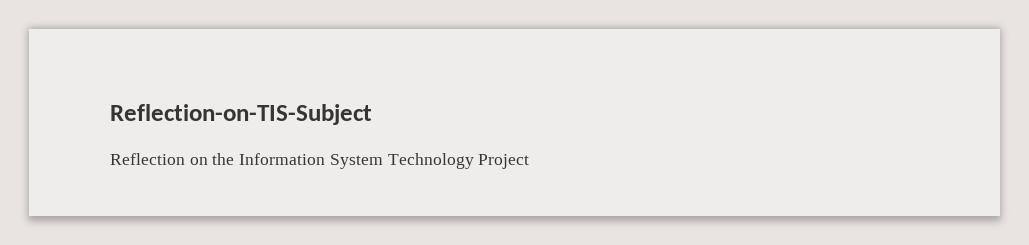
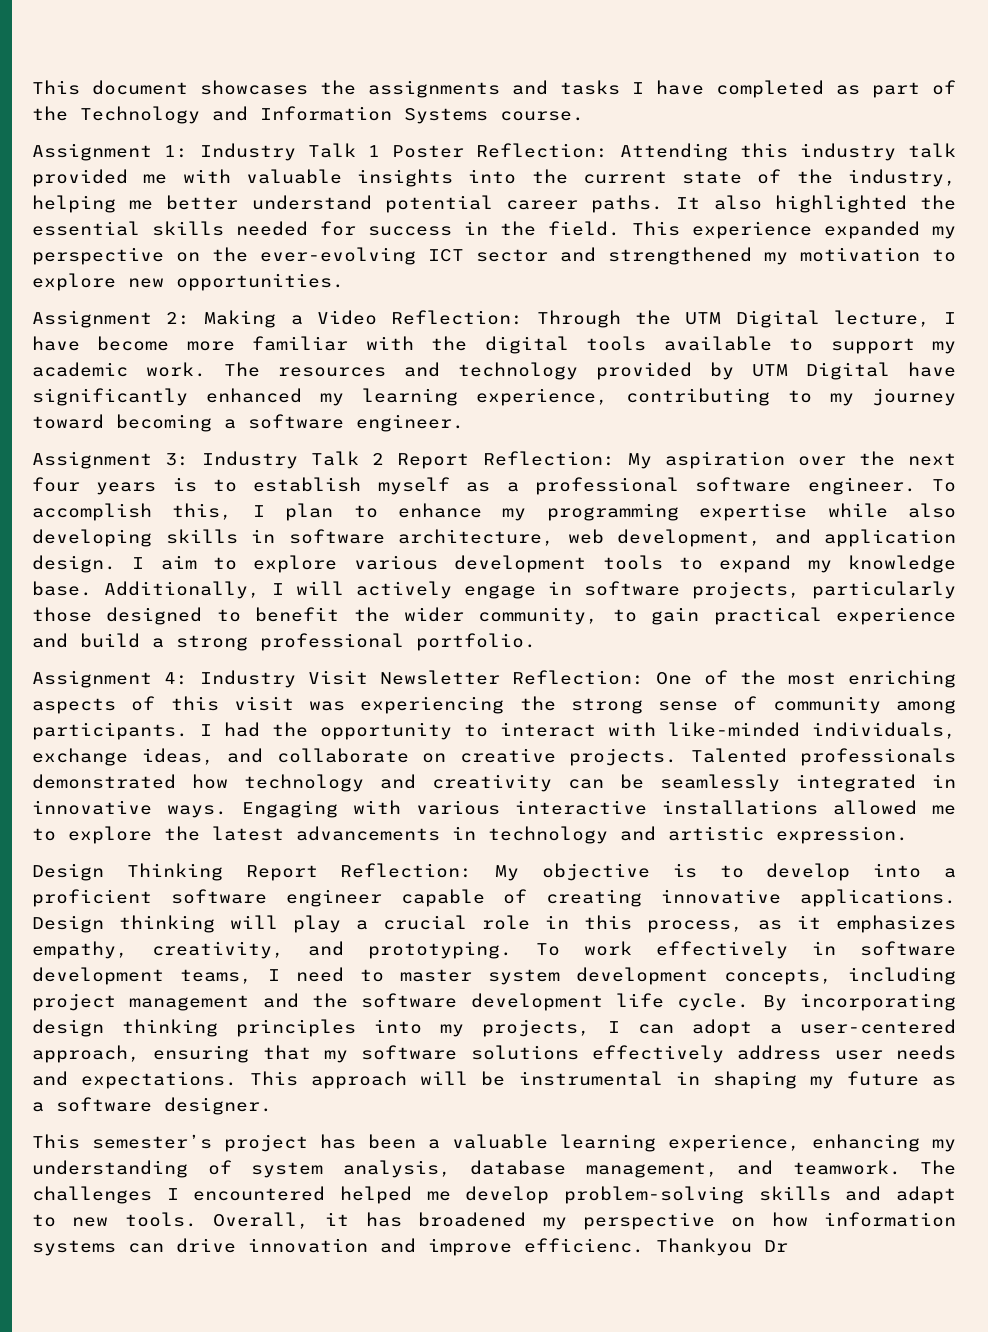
[110,104,372,125] [110,153,530,169] Reflection-on-TIS-Subject // Reflection on the Information System Technology Project -> [32,80,956,98] [32,106,584,124] [32,143,956,161] [32,169,956,187] [32,195,957,213] [32,221,956,239] [32,247,956,265] [32,273,344,291] [32,310,956,328] [32,336,957,354] [32,362,956,380] [32,388,956,406] [32,414,464,432] [32,451,957,469] [32,477,957,495] [32,503,956,521] [32,529,956,547] [32,555,957,573] [32,581,956,599] [32,607,956,625] [32,633,536,651] [32,670,956,688] [32,696,956,714] [32,722,956,740] [32,748,956,766] [32,774,956,792] [32,800,956,818] [32,826,908,844] [32,863,956,881] [32,889,956,907] [32,915,956,933] [32,941,956,959] [32,967,956,985] [32,993,956,1011] [32,1019,956,1037] [32,1045,956,1063] [32,1071,957,1089] [32,1097,272,1115] [32,1134,956,1152] [32,1160,956,1178] [32,1186,956,1204] [32,1212,957,1230] [32,1238,788,1256] This document showcases the assignments and tasks I have completed as part of the Technology and Information Systems course. // Assignment 1: Industry Talk 1 Poster Reflection: Attending this industry talk provided me with valuable insights into the current state of the industry, helping me better understand potential career paths. It also highlighted the essential skills needed for success in the field. This experience expanded my perspective on the ever-evolving ICT sector and strengthened my motivation to explore new opportunities. // Assignment 2: Making a Video Reflection: Through the UTM Digital lecture, I have become more familiar with the digital tools available to support my academic work. The resources and technology provided by UTM Digital have significantly enhanced my learning experience, contributing to my journey toward becoming a software engineer. // Assignment 3: Industry Talk 2 Report Reflection: My aspiration over the next four years is to establish myself as a professional software engineer. To accomplish this, I plan to enhance my programming expertise while also developing skills in software architecture, web development, and application design. I aim to explore various development tools to expand my knowledge base. Additionally, I will actively engage in software projects, particularly those designed to benefit the wider community, to gain practical experience and build a strong professional portfolio. // Assignment 4: Industry Visit Newsletter Reflection: One of the most enriching aspects of this visit was experiencing the strong sense of community among participants. I had the opportunity to interact with like-minded individuals, exchange ideas, and collaborate on creative projects. Talented professionals demonstrated how technology and creativity can be seamlessly integrated in innovative ways. Engaging with various interactive installations allowed me to explore the latest advancements in technology and artistic expression. // Design Thinking Report Reflection: My objective is to develop into a proficient software engineer capable of creating innovative applications. Design thinking will play a crucial role in this process, as it emphasizes empathy, creativity, and prototyping. To work effectively in software development teams, I need to master system development concepts, including project management and the software development life cycle. By incorporating design thinking principles into my projects, I can adopt a user-centered approach, ensuring that my software solutions effectively address user needs and expectations. This approach will be instrumental in shaping my future as a software designer. // This semester’s project has been a valuable learning experience, enhancing my understanding of system analysis, database management, and teamwork. The challenges I encountered helped me develop problem-solving skills and adapt to new tools. Overall, it has broadened my perspective on how information systems can drive innovation and improve efficienc. Thankyou Dr

